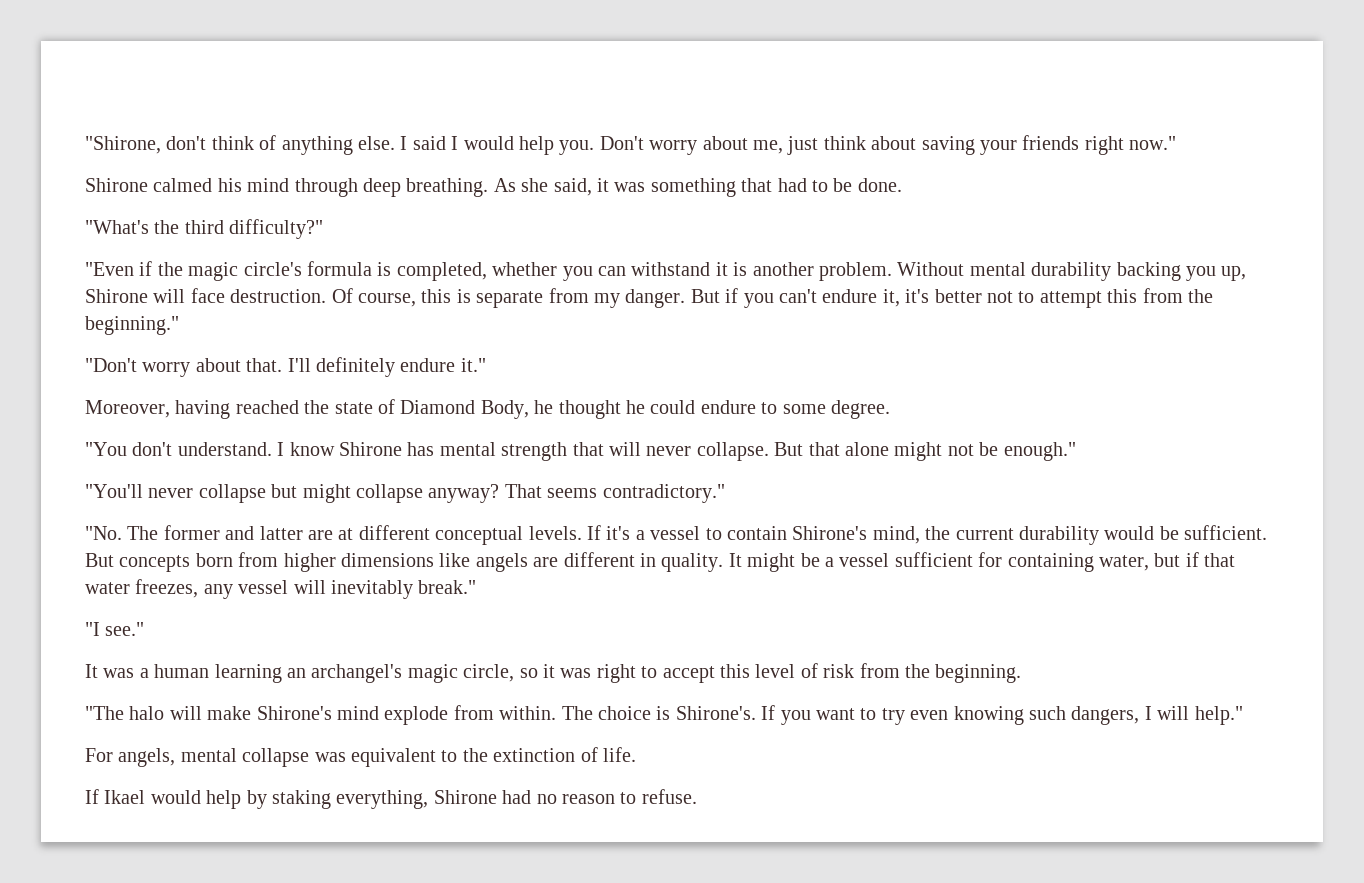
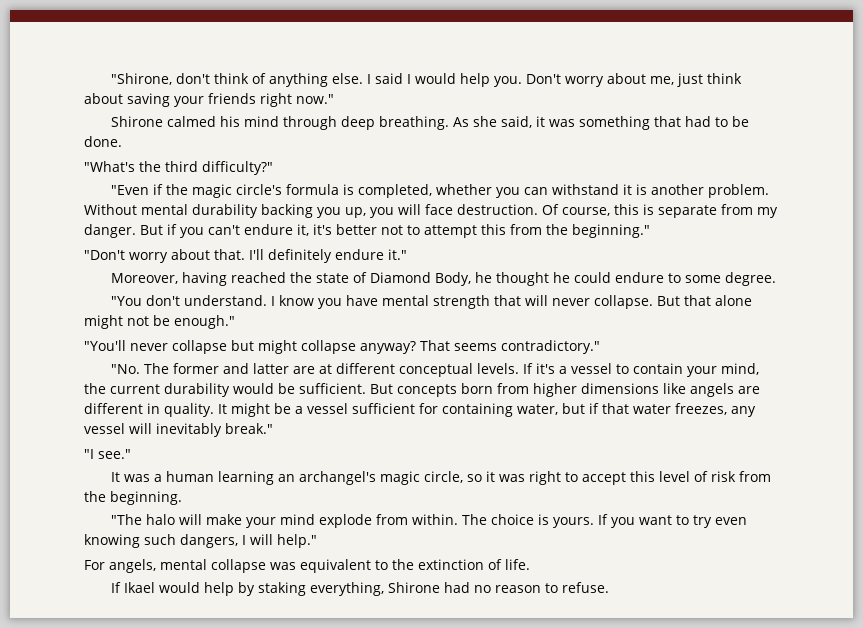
[85,289,148,303] Shirone -> [370,207,394,218] you
[339,442,435,456] Shirone has -> [318,295,379,309] you have
[792,526,868,540] Shirone's -> [687,366,718,377] your
[256,706,332,720] Shirone's -> [246,517,277,528] your
[675,706,756,720] Shirone's. -> [553,517,595,528] yours.

